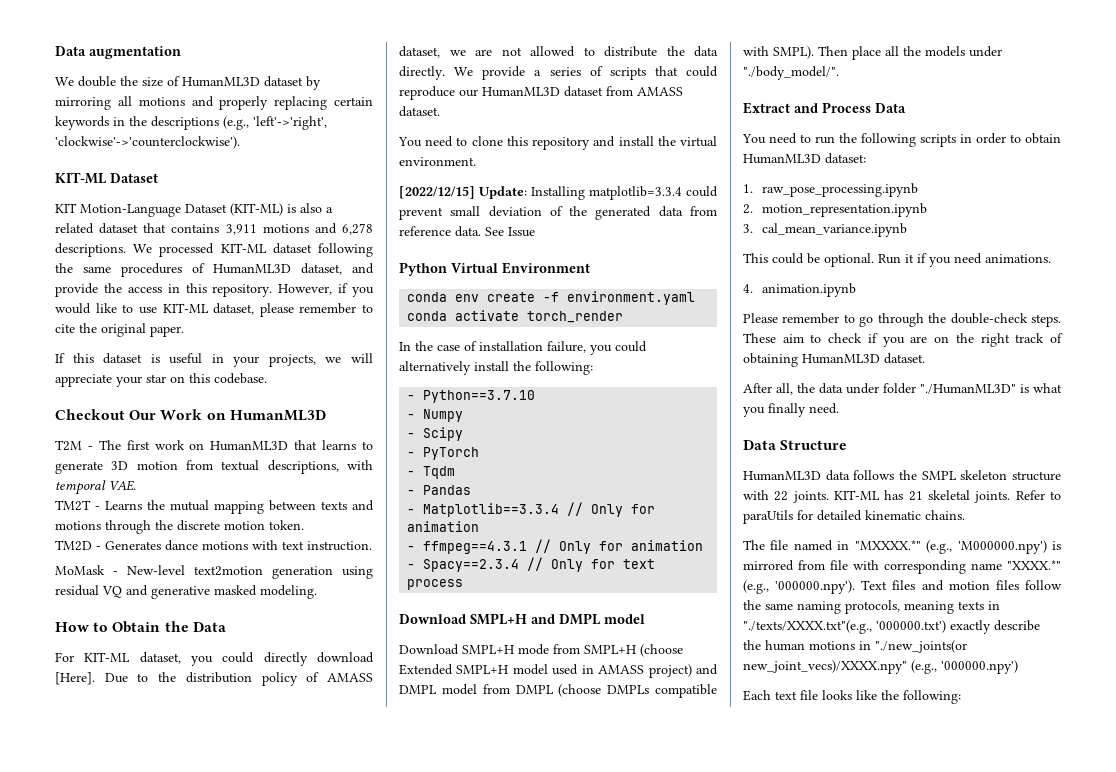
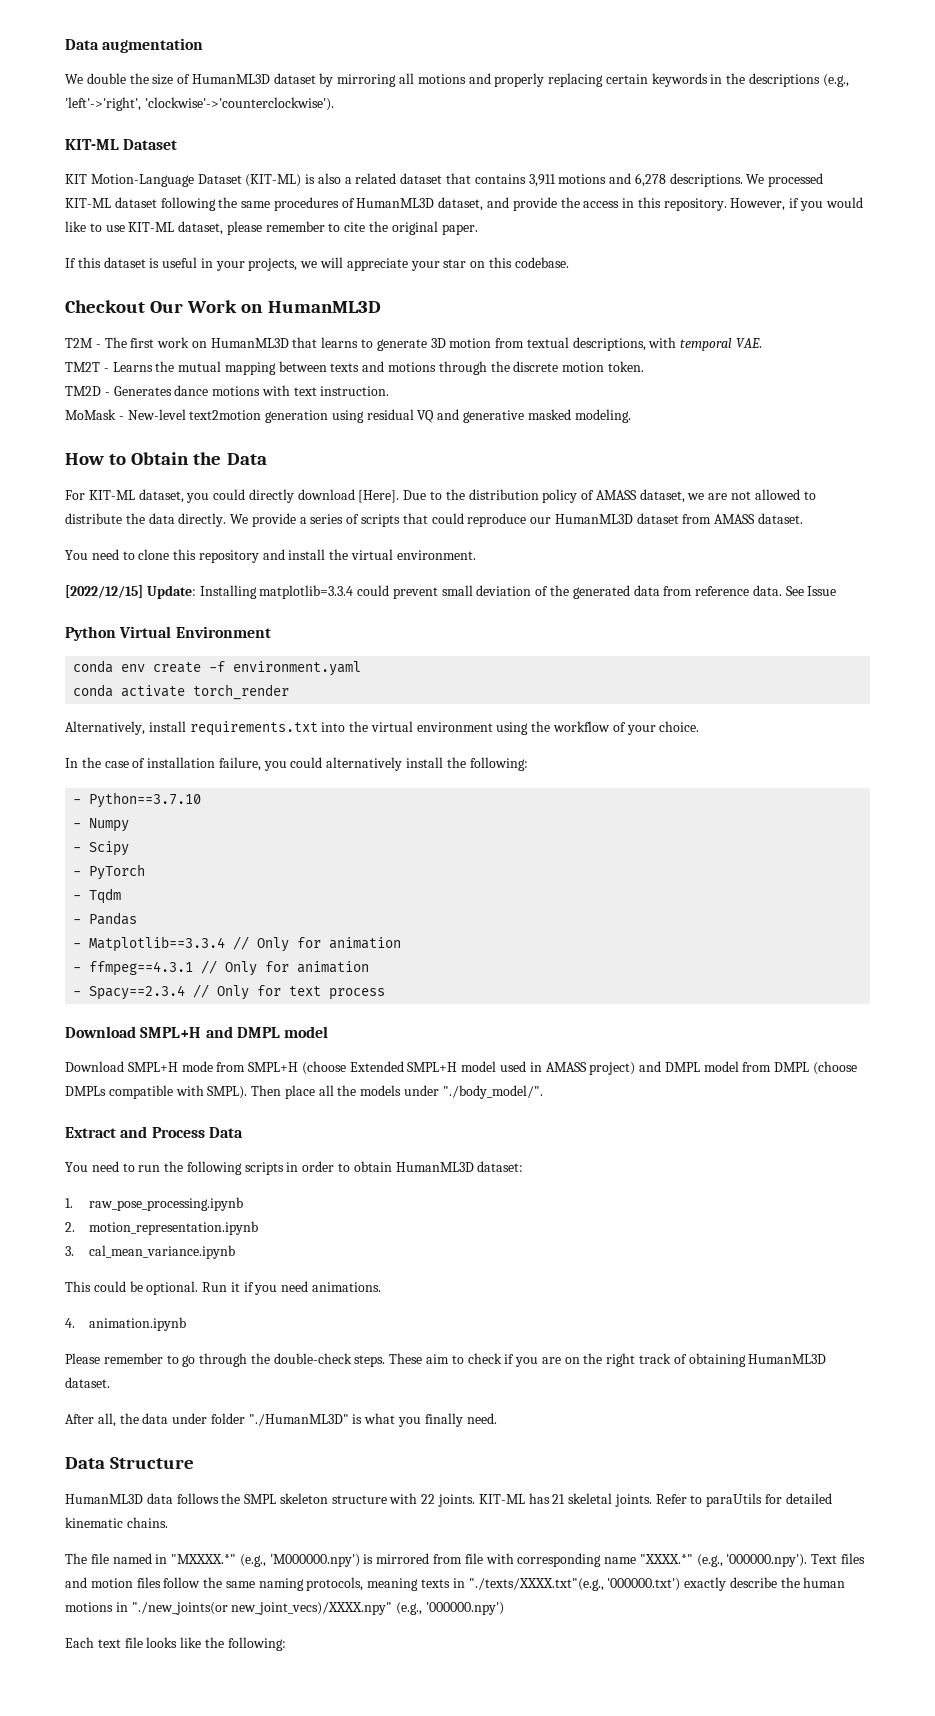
(624, 317) none -> [65,721,700,736] // Alternatively, install requirements.txt into the virtual environment using the workflow of your choice.

